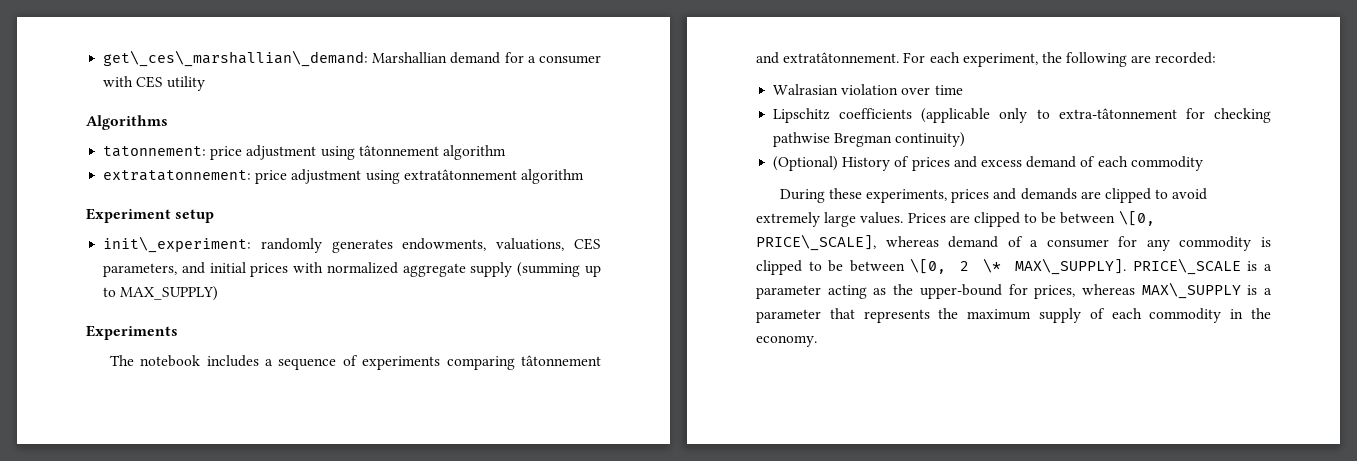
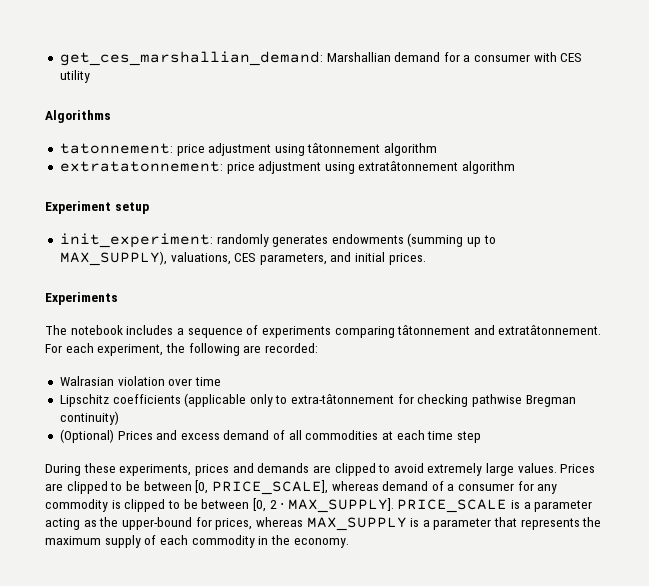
[103,50,369,67] get\_ces\_marshallian\_demand: -> [59,51,323,66] get_ces_marshallian_demand:
[103,236,252,253] init\_experiment: -> [59,233,213,248] init_experiment:
[402,238,487,251] endowments, -> [331,233,496,247] [59,251,167,266] endowments (summing up to MAX_SUPPLY),
[250,262,601,277] [103,286,219,301] prices with normalized aggregate supply (summing up to MAX_SUPPLY) -> [388,253,426,265] prices.
[842,156,950,171] History of prices -> [117,431,153,440] Prices
[1097,156,1203,171] each commodity -> [288,430,481,443] all commodities at each time step
[1118,210,1155,226] [756,234,876,251] \[0, PRICE\_SCALE], -> [195,480,328,495] [0, PRICE_SCALE],
[910,258,1241,275] \[0, 2 \* MAX\_SUPPLY]. PRICE\_SCALE -> [252,498,508,513] [0, 2 ⋅ MAX_SUPPLY]. PRICE_SCALE
[1141,282,1241,299] MAX\_SUPPLY -> [306,517,407,531] MAX_SUPPLY

